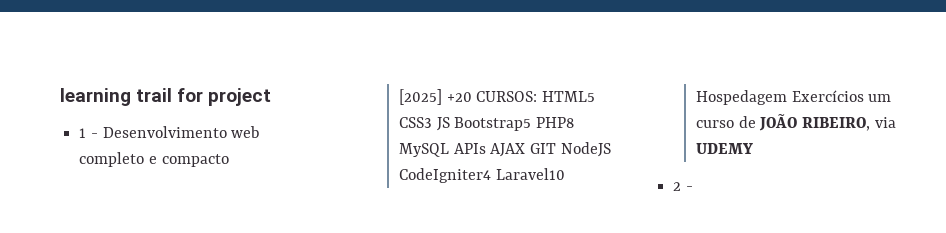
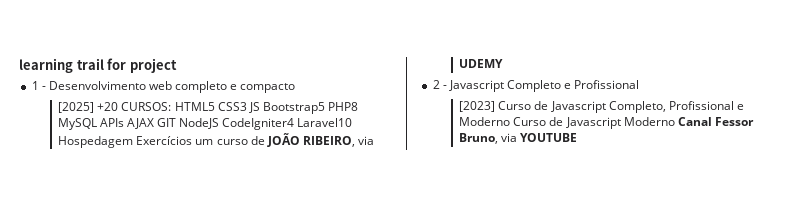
(693, 188) none -> [448,80,640,92] [459,101,744,113] [459,117,754,129] [459,133,578,144] Javascript Completo e Profissional // [2023] Curso de Javascript Completo, Profissional e Moderno Curso de Javascript Moderno Canal Fessor Bruno, via YOUTUBE

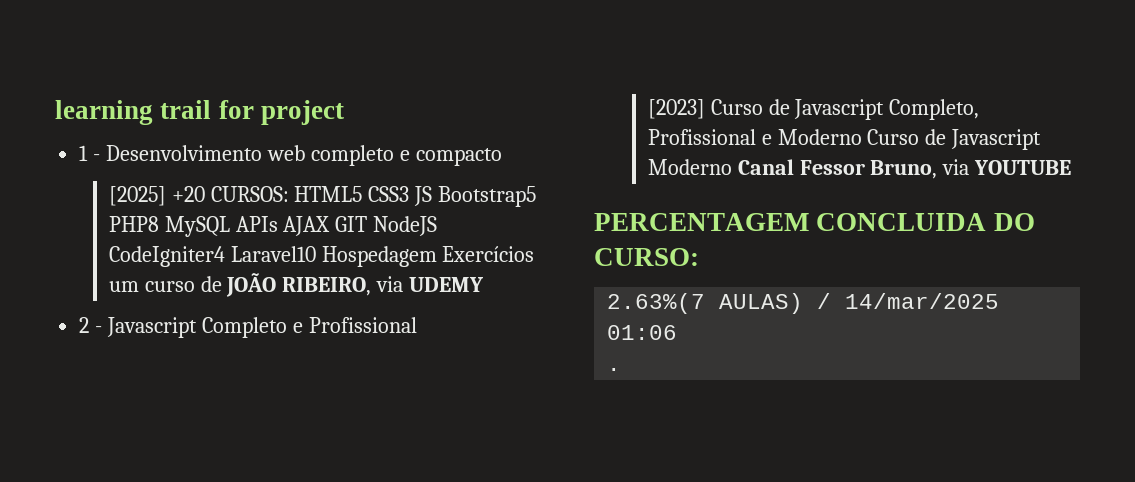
(578, 137) none -> [594,213,1035,231] [594,248,699,266] [607,293,1000,314] [607,325,678,340] [607,368,622,371] // PERCENTAGEM CONCLUIDA DO CURSO: // 2.63%(7 AULAS) / 14/mar/2025 01:06 // .

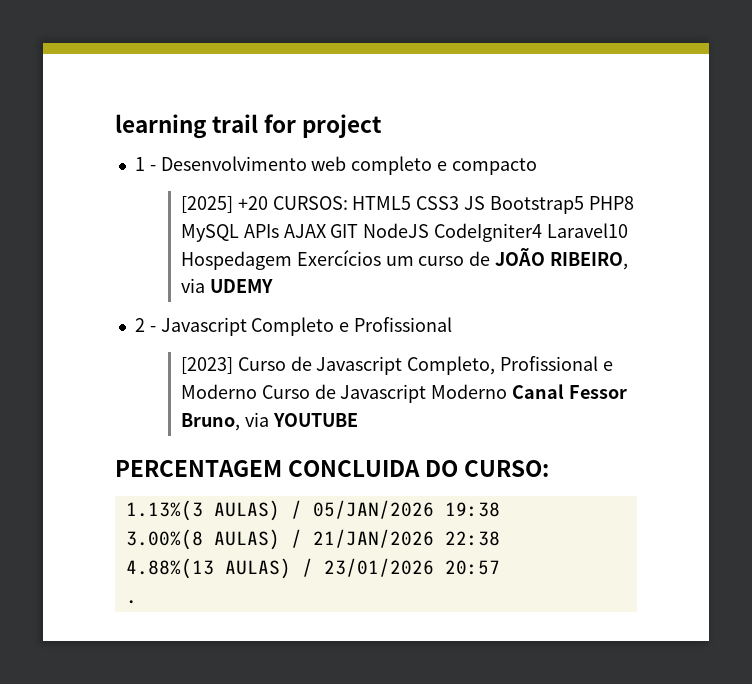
[607,293,1000,314] [607,325,678,340] 2.63%(7 AULAS) / 14/mar/2025 01:06 -> [125,500,500,521] [125,529,500,550] [125,558,500,579] 1.13%(3 AULAS) / 05/JAN/2026 19:38 // 3.00%(8 AULAS) / 21/JAN/2026 22:38 // 4.88%(13 AULAS) / 23/01/2026 20:57

